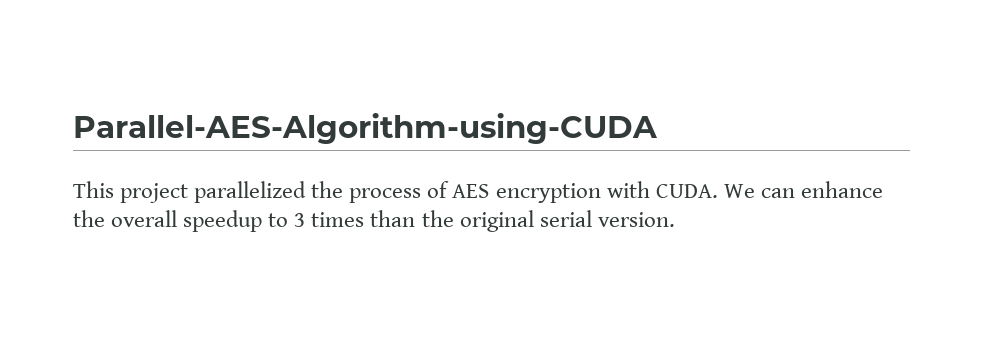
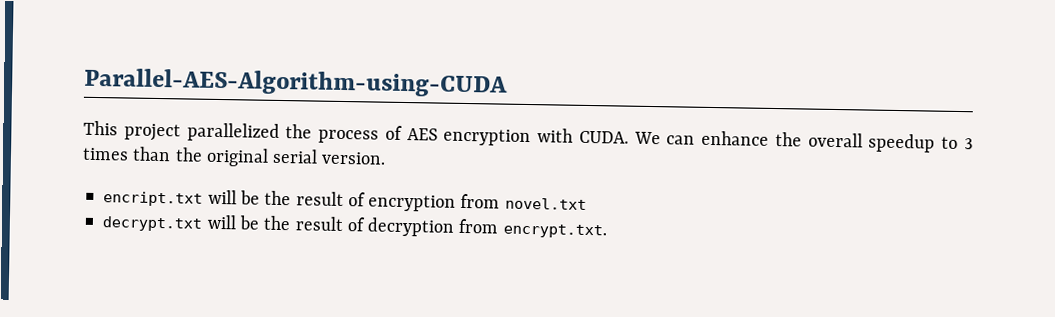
(675, 219) none -> [103,189,587,212] [102,214,607,239] // encript.txt will be the result of encryption from novel.txt // decrypt.txt will be the result of decryption from encrypt.txt.

